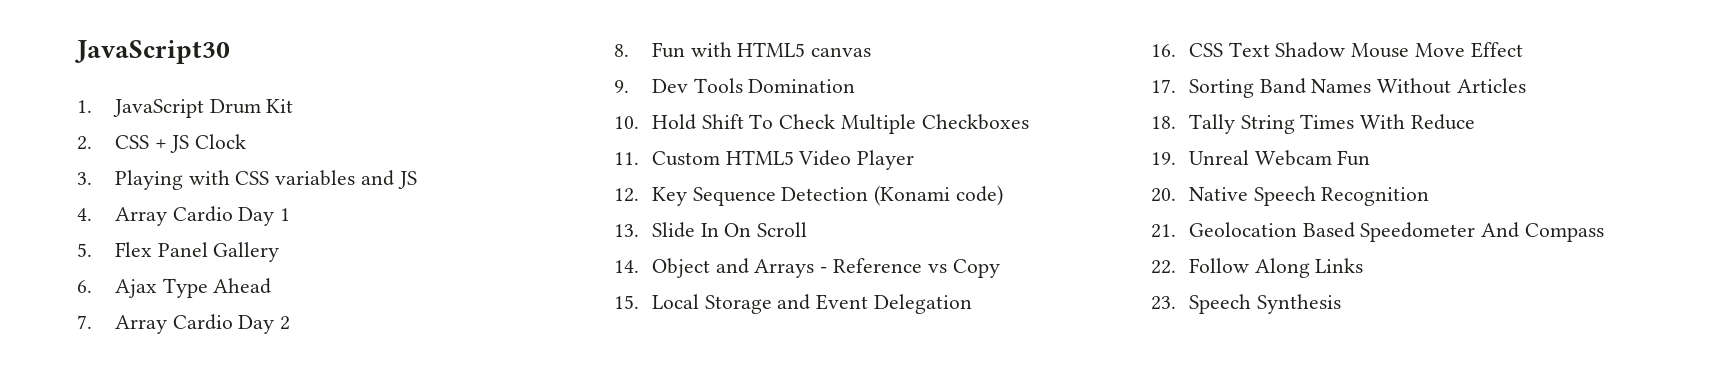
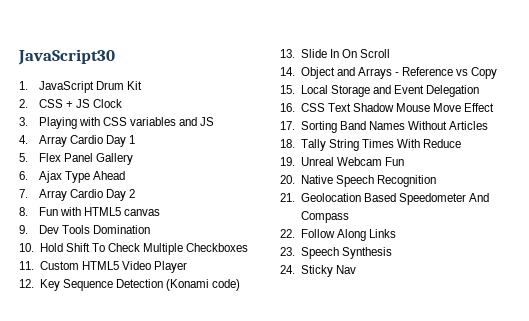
(1341, 304) none -> [280,265,356,277] // 24. Sticky Nav

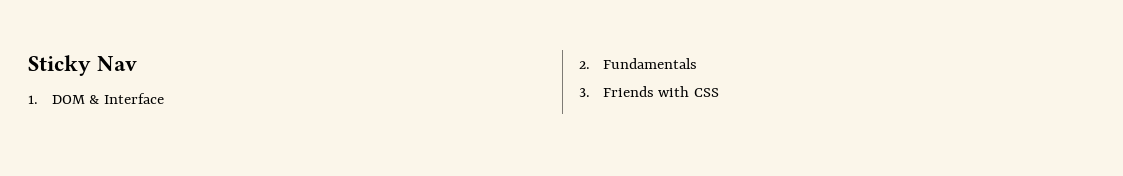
[18,49,115,65] JavaScript30 -> [28,55,138,76] Sticky Nav
[38,81,143,93] [19,99,123,108] JavaScript Drum Kit // 2. CSS + JS Clock -> [52,93,164,104] [579,58,698,69] DOM & Interface // 2. Fundamentals
[38,117,77,129] Playing -> [603,86,655,97] Friends
[130,117,215,126] [19,135,136,147] [19,153,134,165] [19,171,126,183] [19,189,136,201] [19,207,161,216] [19,225,151,234] [19,243,249,255] [19,261,188,273] [19,279,241,291] [280,49,391,58] [280,67,498,79] [280,85,480,97] [280,103,495,112] [280,121,489,133] [280,139,462,151] [280,157,404,166] [280,175,436,187] [280,193,490,205] [300,211,349,223] [280,229,396,241] [280,247,392,259] [280,265,356,277] variables and JS // 4. Array Cardio Day 1 // 5. Flex Panel Gallery // 6. Ajax Type Ahead // 7. Array Cardio Day 2 // 8. Fun with HTML5 canvas // 9. Dev Tools Domination // 10. Hold Shift To Check Multiple Checkboxes // 11. Custom HTML5 Video Player // 12. Key Sequence Detection (Konami code) // 13. Slide In On Scroll // 14. Object and Arrays - Reference vs Copy // 15. Local Storage and Event Delegation // 16. CSS Text Shadow Mouse Move Effect // 17. Sorting Band Names Without Articles // 18. Tally String Times With Reduce // 19. Unreal Webcam Fun // 20. Native Speech Recognition // 21. Geolocation Based Speedometer And Compass // 22. Follow Along Links // 23. Speech Synthesis // 24. Sticky Nav -> (719, 92) none

